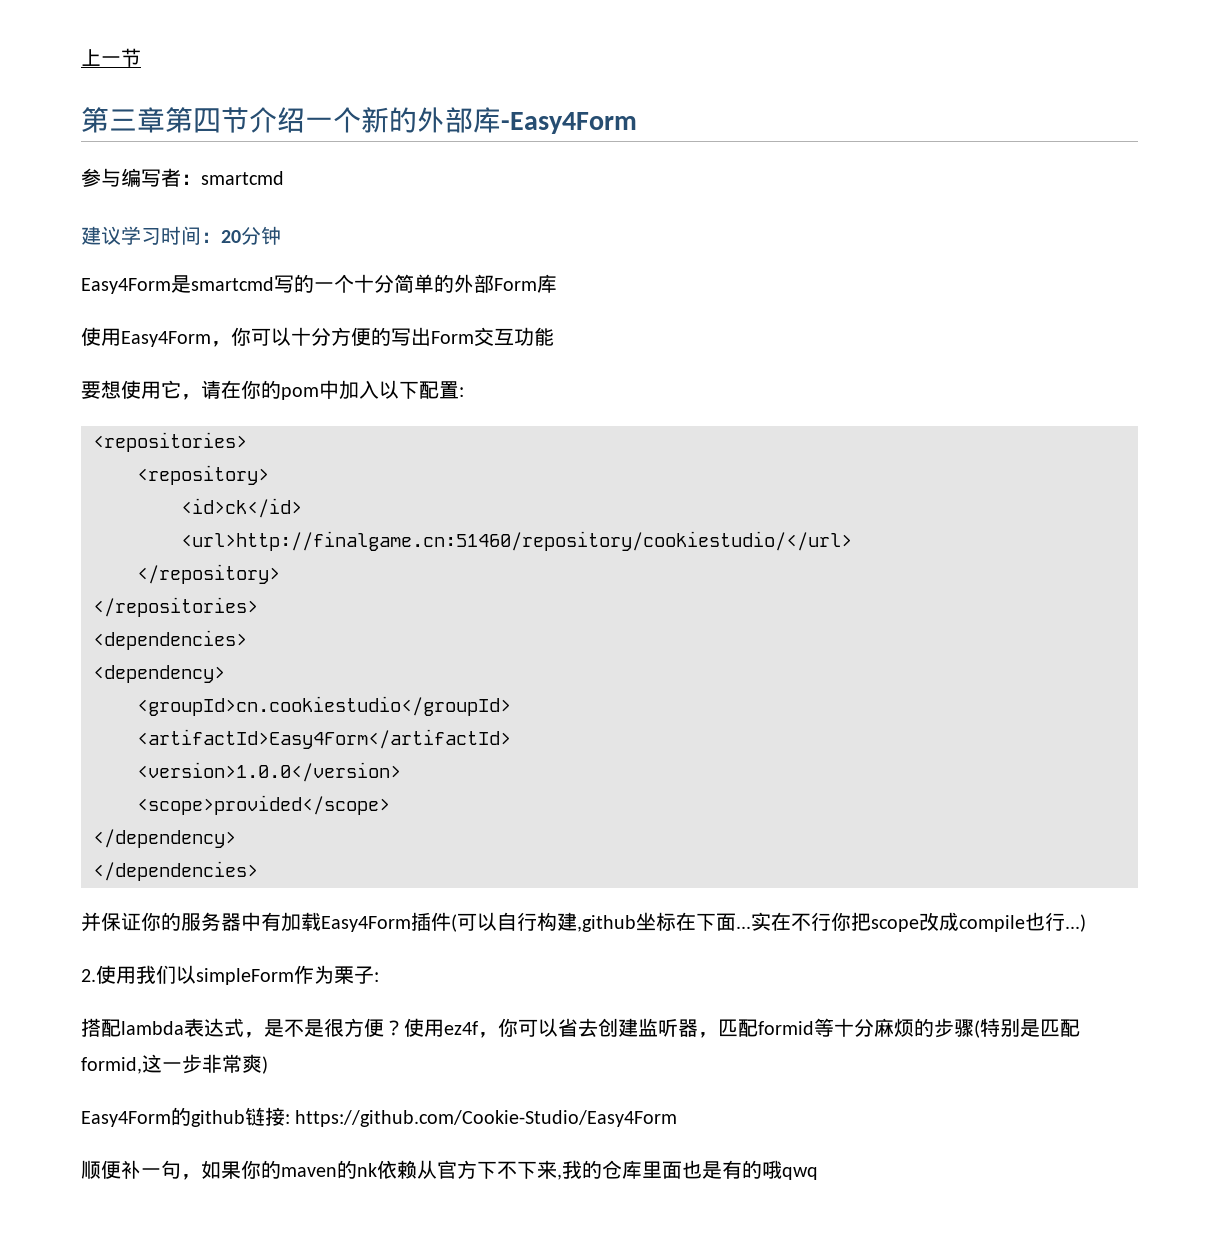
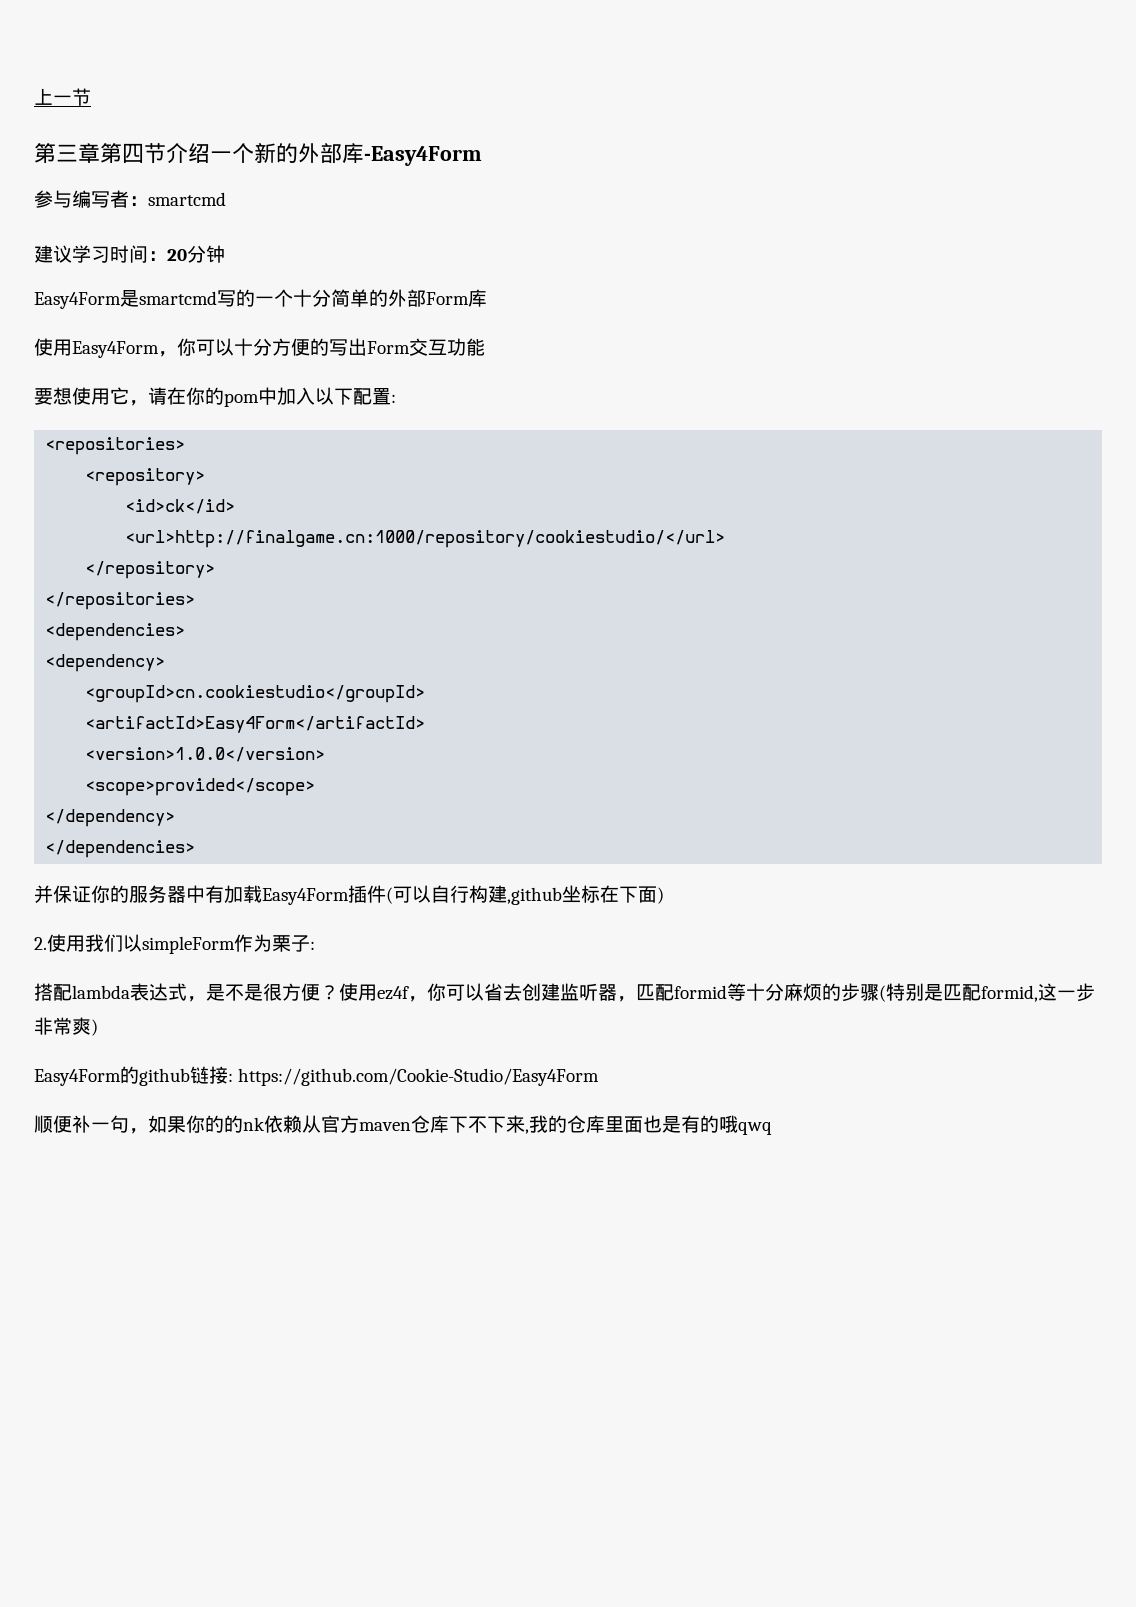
[181,531,852,551] <url>http://finalgame.cn:51460/repository/cookiestudio/</url> -> [125,530,726,548] <url>http://finalgame.cn:1000/repository/cookiestudio/</url>
[736,912,1086,932] ...实在不行你把scope改成compile也行...) -> [657,887,664,904] )
[281,1167,337,1177] maven -> (224, 1124) none
(477, 1169) none -> [359,1115,449,1133] maven仓库

